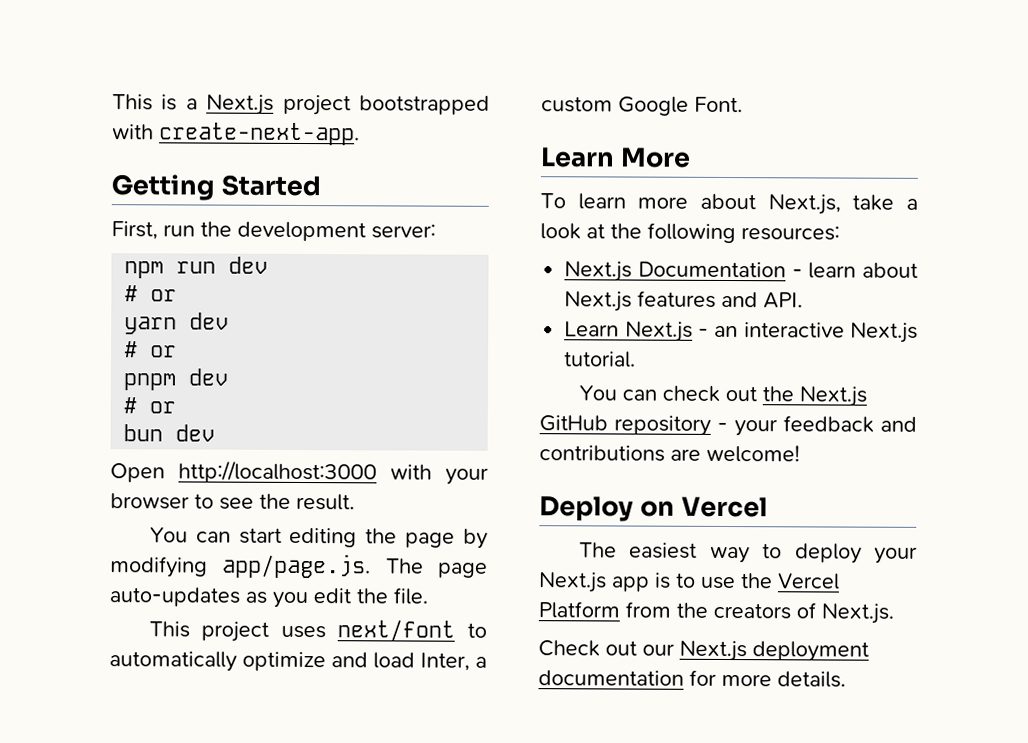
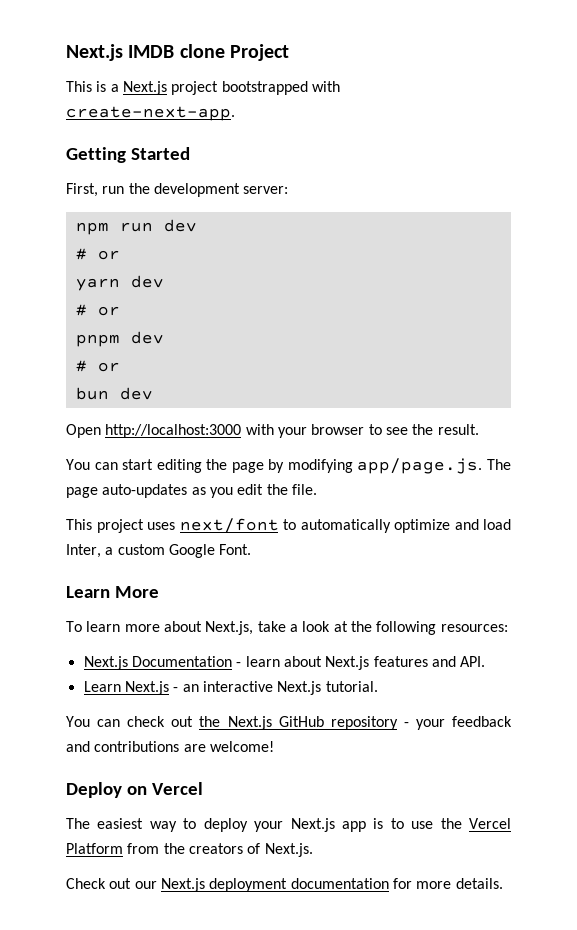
(112, 102) none -> [66,44,290,61] Next.js IMDB clone Project //

